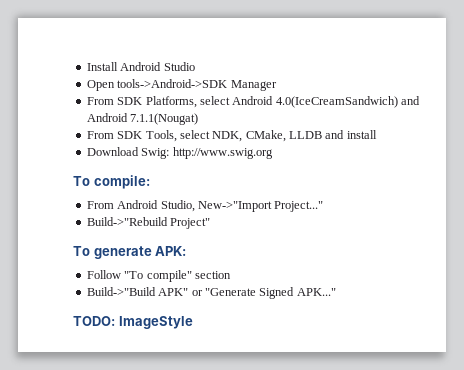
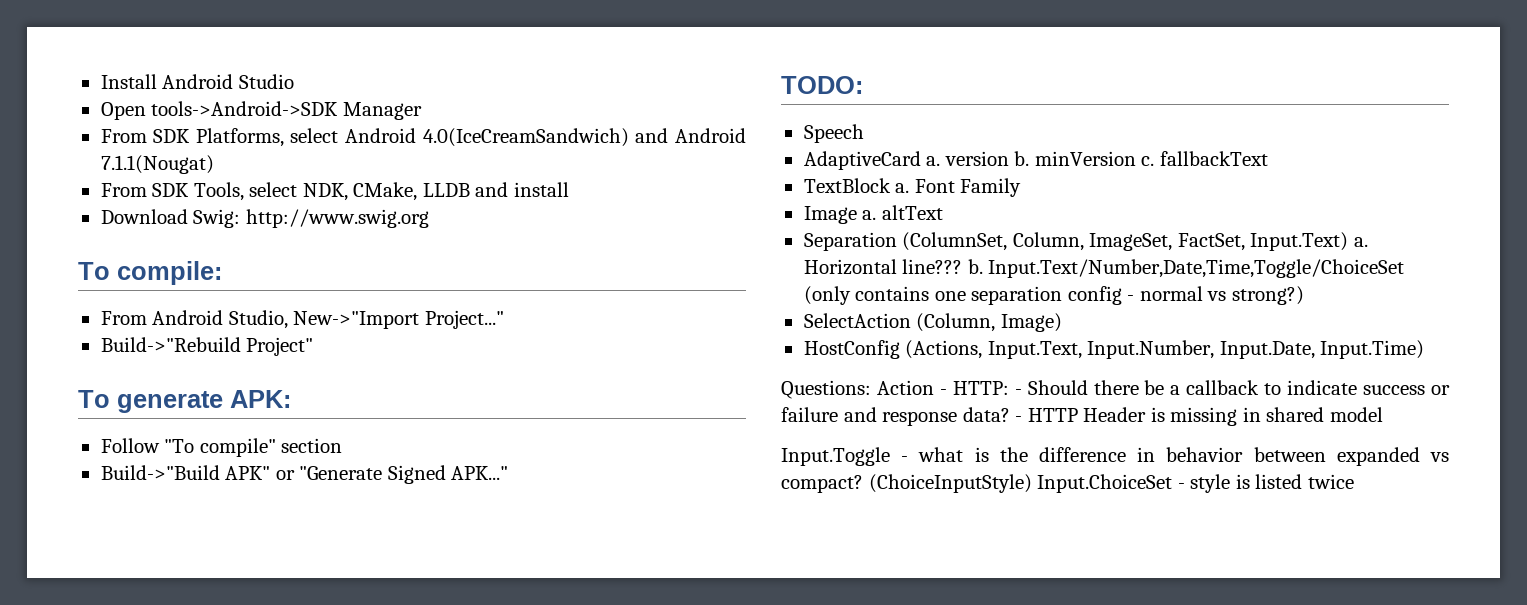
[118,316,193,329] ImageStyle -> [803,124,864,143] [803,151,1268,170] [803,178,1022,197] [803,205,943,224] [803,232,1368,251] [803,259,1405,278] [803,286,1304,305] [803,313,1062,332] [803,340,1425,359] [781,380,1450,399] [781,407,1383,426] [781,447,1449,466] [781,474,1354,493] // Speech // AdaptiveCard a. version b. minVersion c. fallbackText // TextBlock a. Font Family // Image a. altText // Separation (ColumnSet, Column, ImageSet, FactSet, Input.Text) a. Horizontal line??? b. Input.Text/Number,Date,Time,Toggle/ChoiceSet (only contains one separation config - normal vs strong?) // SelectAction (Column, Image) // HostConfig (Actions, Input.Text, Input.Number, Input.Date, Input.Time) // Questions: Action - HTTP: - Should there be a callback to indicate success or failure and response data? - HTTP Header is missing in shared model // Input.Toggle - what is the difference in behavior between expanded vs compact? (ChoiceInputStyle) Input.ChoiceSet - style is listed twice

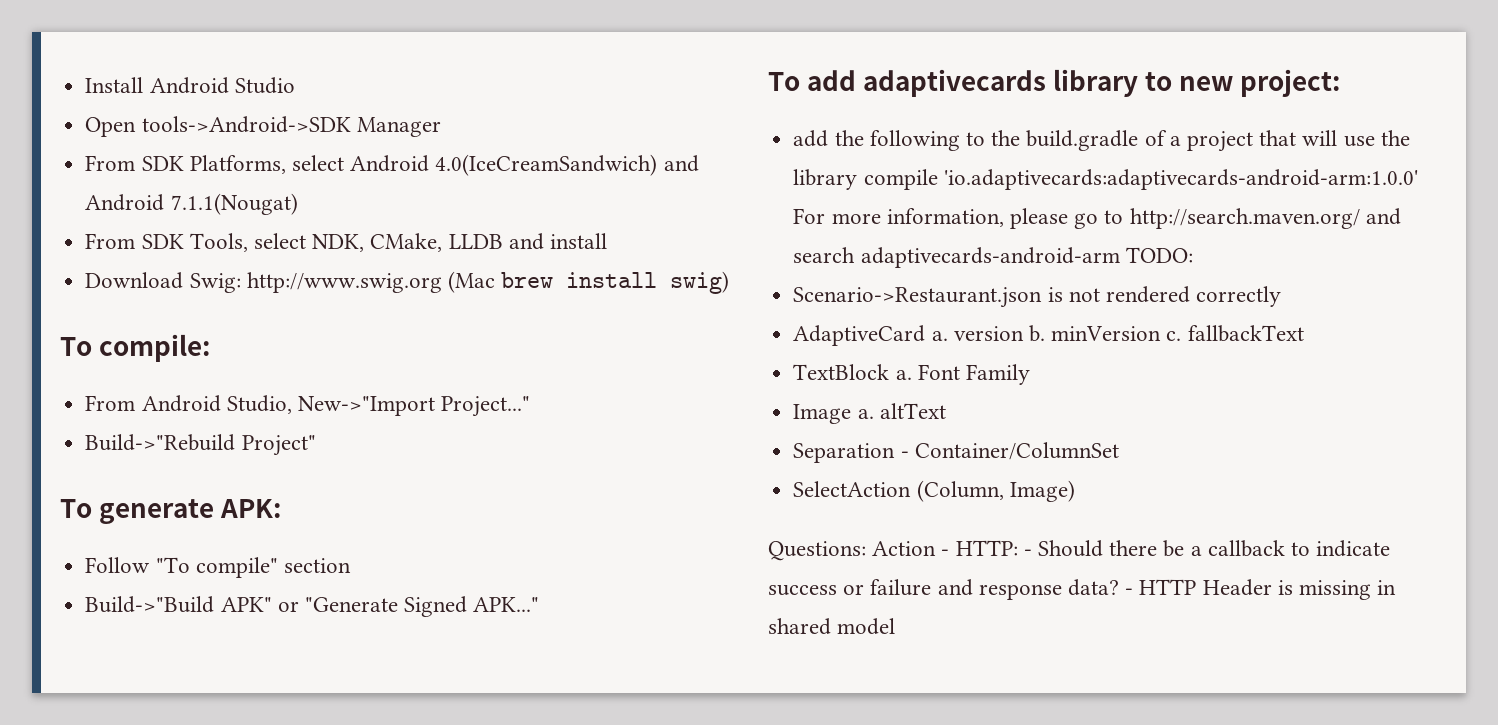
(429, 218) none -> [447,271,730,294] (Mac brew install swig)
[781,76,863,94] [803,124,864,143] TODO: // Speech -> [768,69,1341,97] [793,130,1410,152] [793,169,1418,190] [793,208,1401,229] [793,247,1193,268] [793,286,1282,308] To add adaptivecards library to new project: // add the following to the build.gradle of a project that will use the library compile 'io.adaptivecards:adaptivecards-android-arm:1.0.0' For more information, please go to http://search.maven.org/ and search adaptivecards-android-arm TODO: // Scenario->Restaurant.json is not rendered correctly
[902,232,1368,251] [803,259,1405,278] [803,286,1304,305] [803,313,1062,332] [803,340,1425,359] (ColumnSet, Column, ImageSet, FactSet, Input.Text) a. Horizontal line??? b. Input.Text/Number,Date,Time,Toggle/ChoiceSet (only contains one separation config - normal vs strong?) // SelectAction (Column, Image) // HostConfig (Actions, Input.Text, Input.Number, Input.Date, Input.Time) -> [900,442,1119,460] [793,480,1075,502] - Container/ColumnSet // SelectAction (Column, Image)
[781,447,1449,466] [781,474,1354,493] // Input.Toggle - what is the difference in behavior between expanded vs compact? (ChoiceInputStyle) Input.ChoiceSet - style is listed twice -> (896, 626) none

